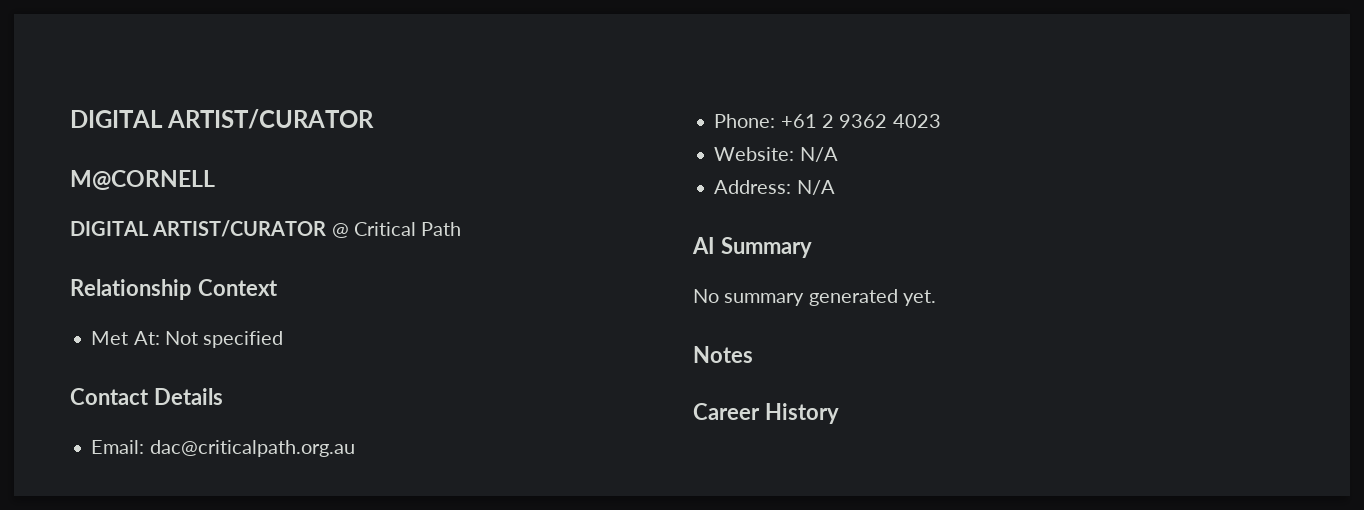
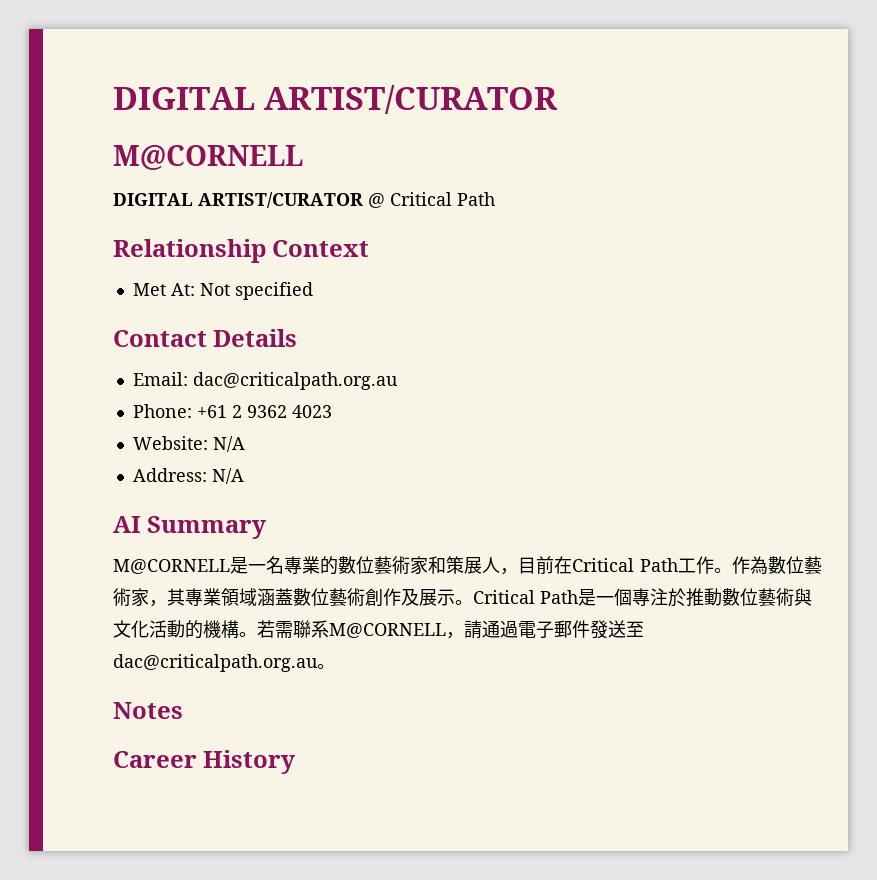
[693,289,936,306] No summary generated yet. -> [113,556,822,575] [113,588,812,607] [113,620,644,639] [113,654,335,672] M@CORNELL是一名專業的數位藝術家和策展人，目前在Critical Path工作。作為數位藝術家，其專業領域涵蓋數位藝術創作及展示。Critical Path是一個專注於推動數位藝術與文化活動的機構。若需聯系M@CORNELL，請通過電子郵件發送至dac@criticalpath.org.au。

